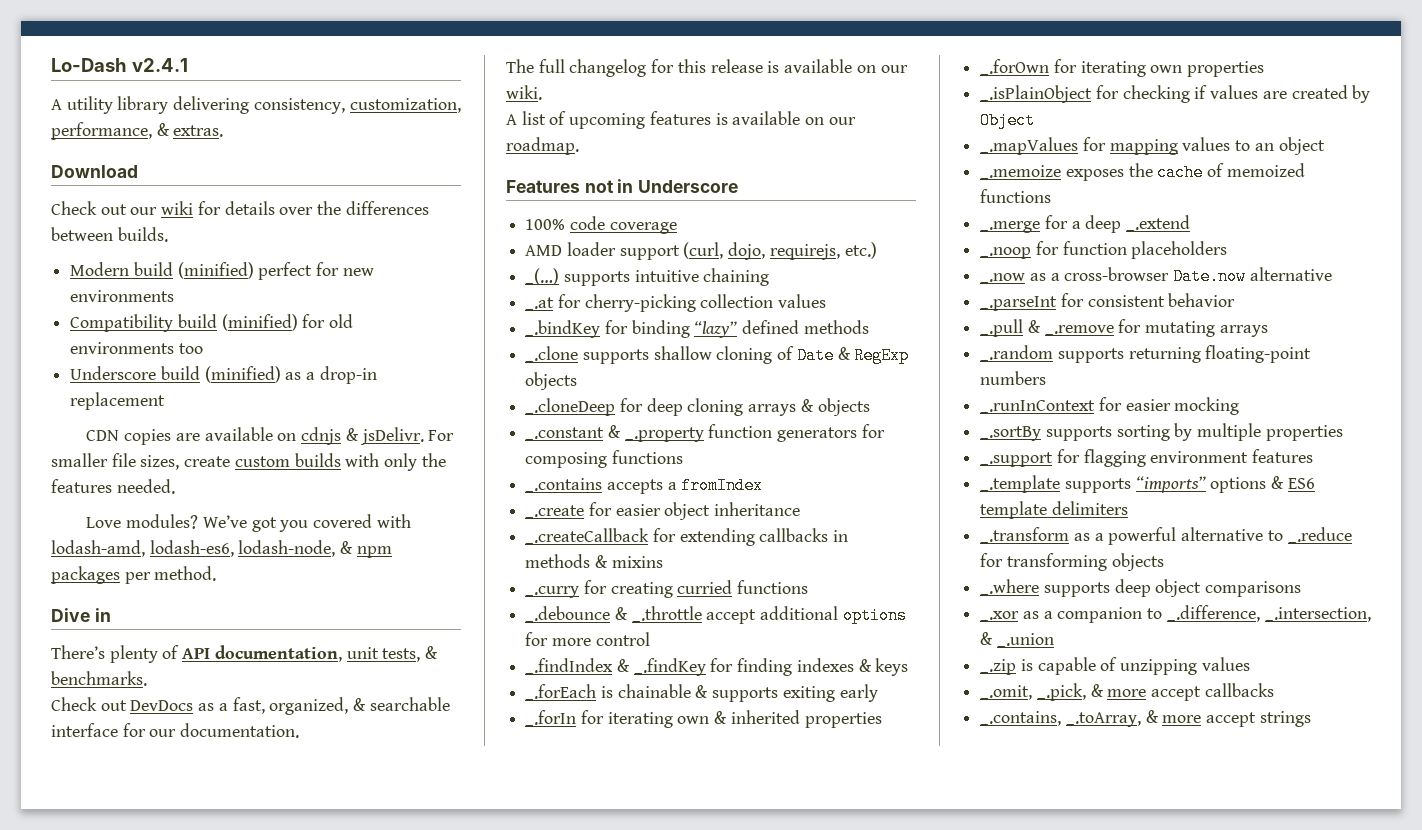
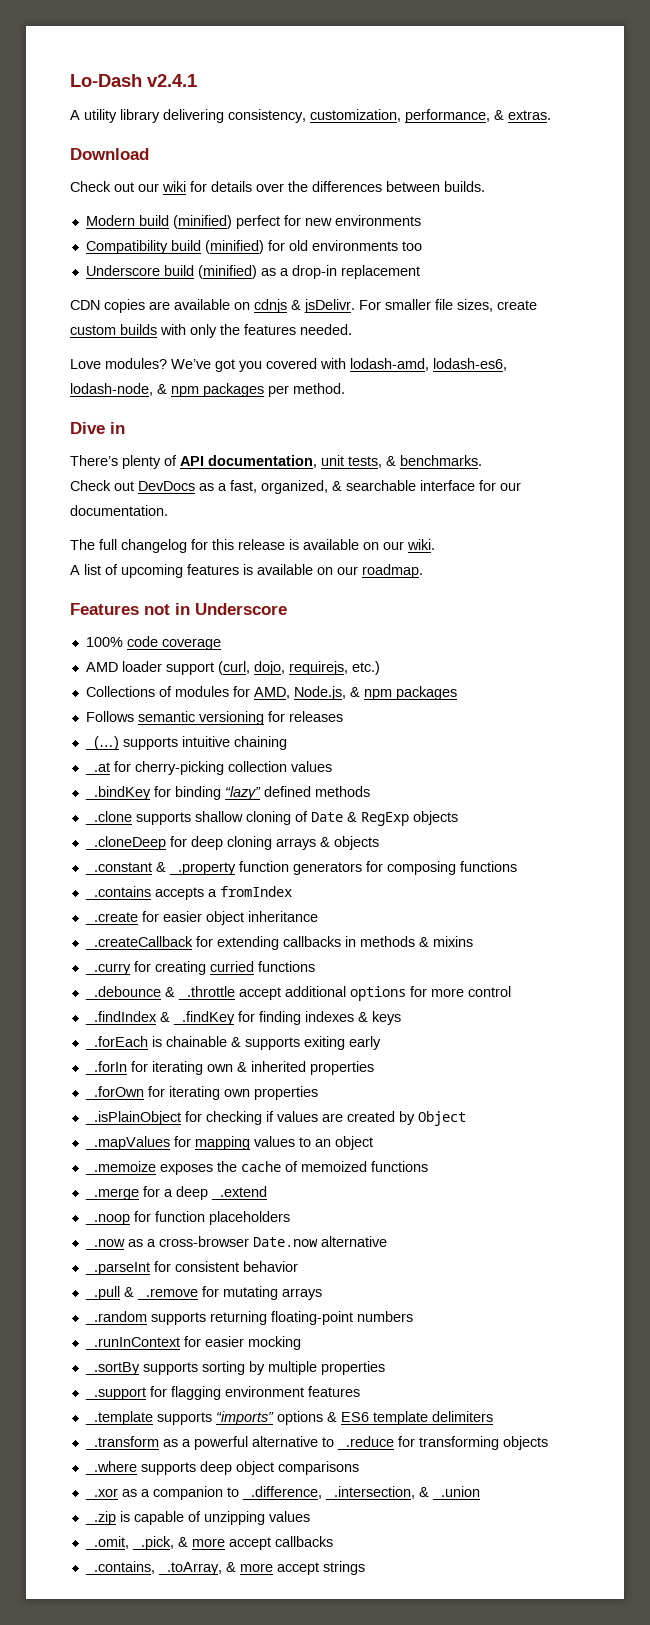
(877, 250) none -> [85,686,457,700] [85,711,343,725] // Collections of modules for AMD, Node.js, & npm packages // Follows semantic versioning for releases

